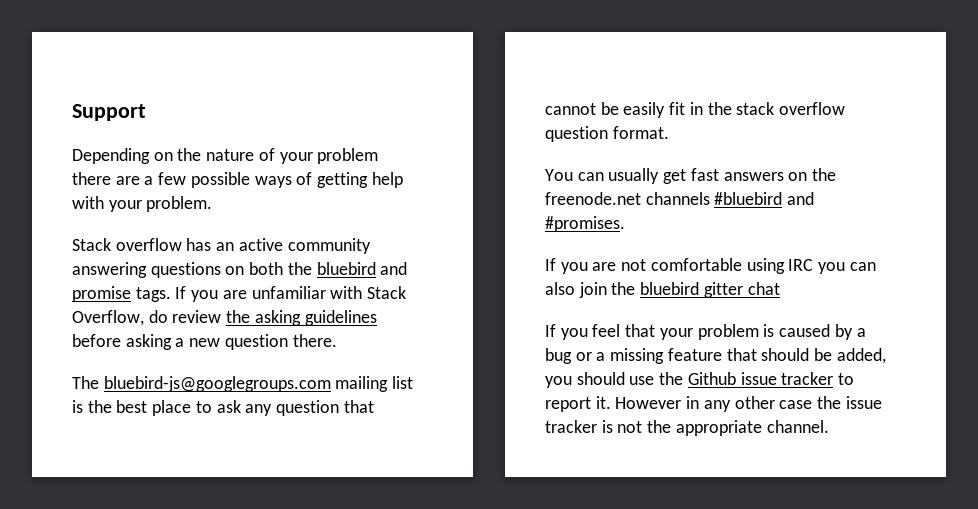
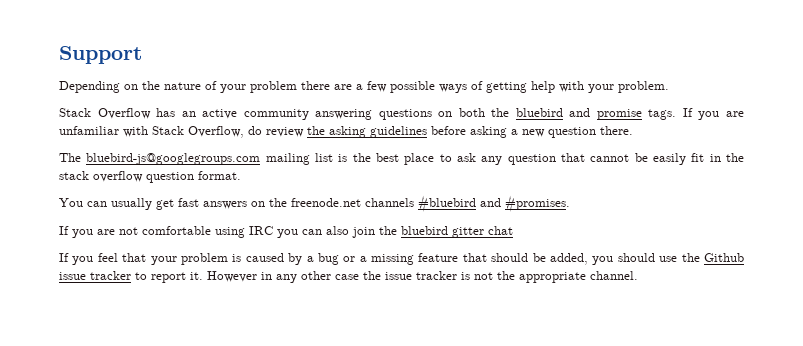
[115,238,182,251] overflow -> [97,108,151,119] Overflow

